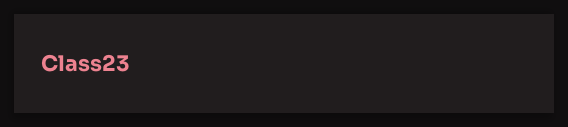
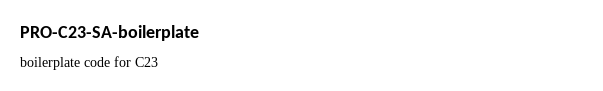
[41,54,130,72] Class23 -> [20,25,199,41] [20,56,158,70] PRO-C23-SA-boilerplate // boilerplate code for C23

